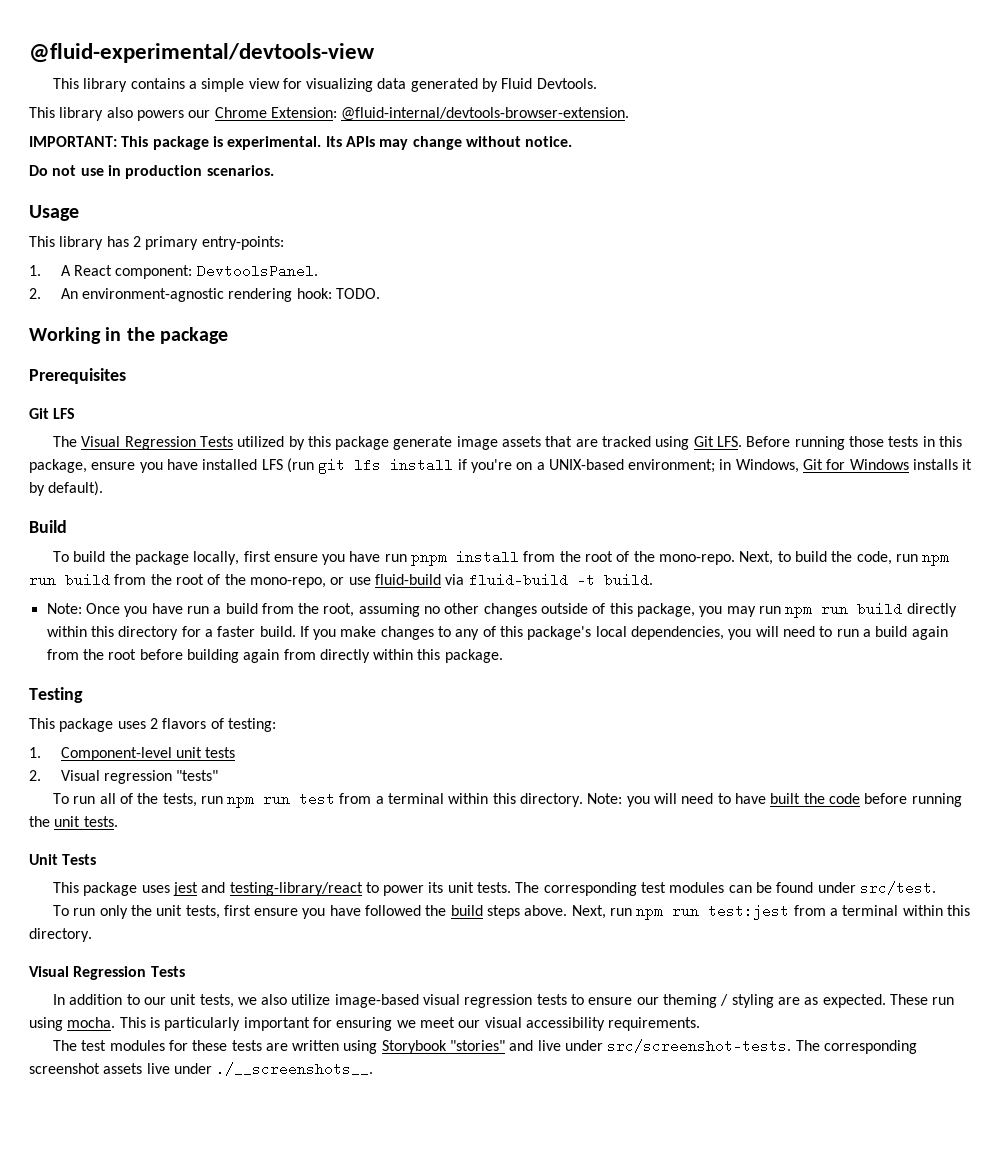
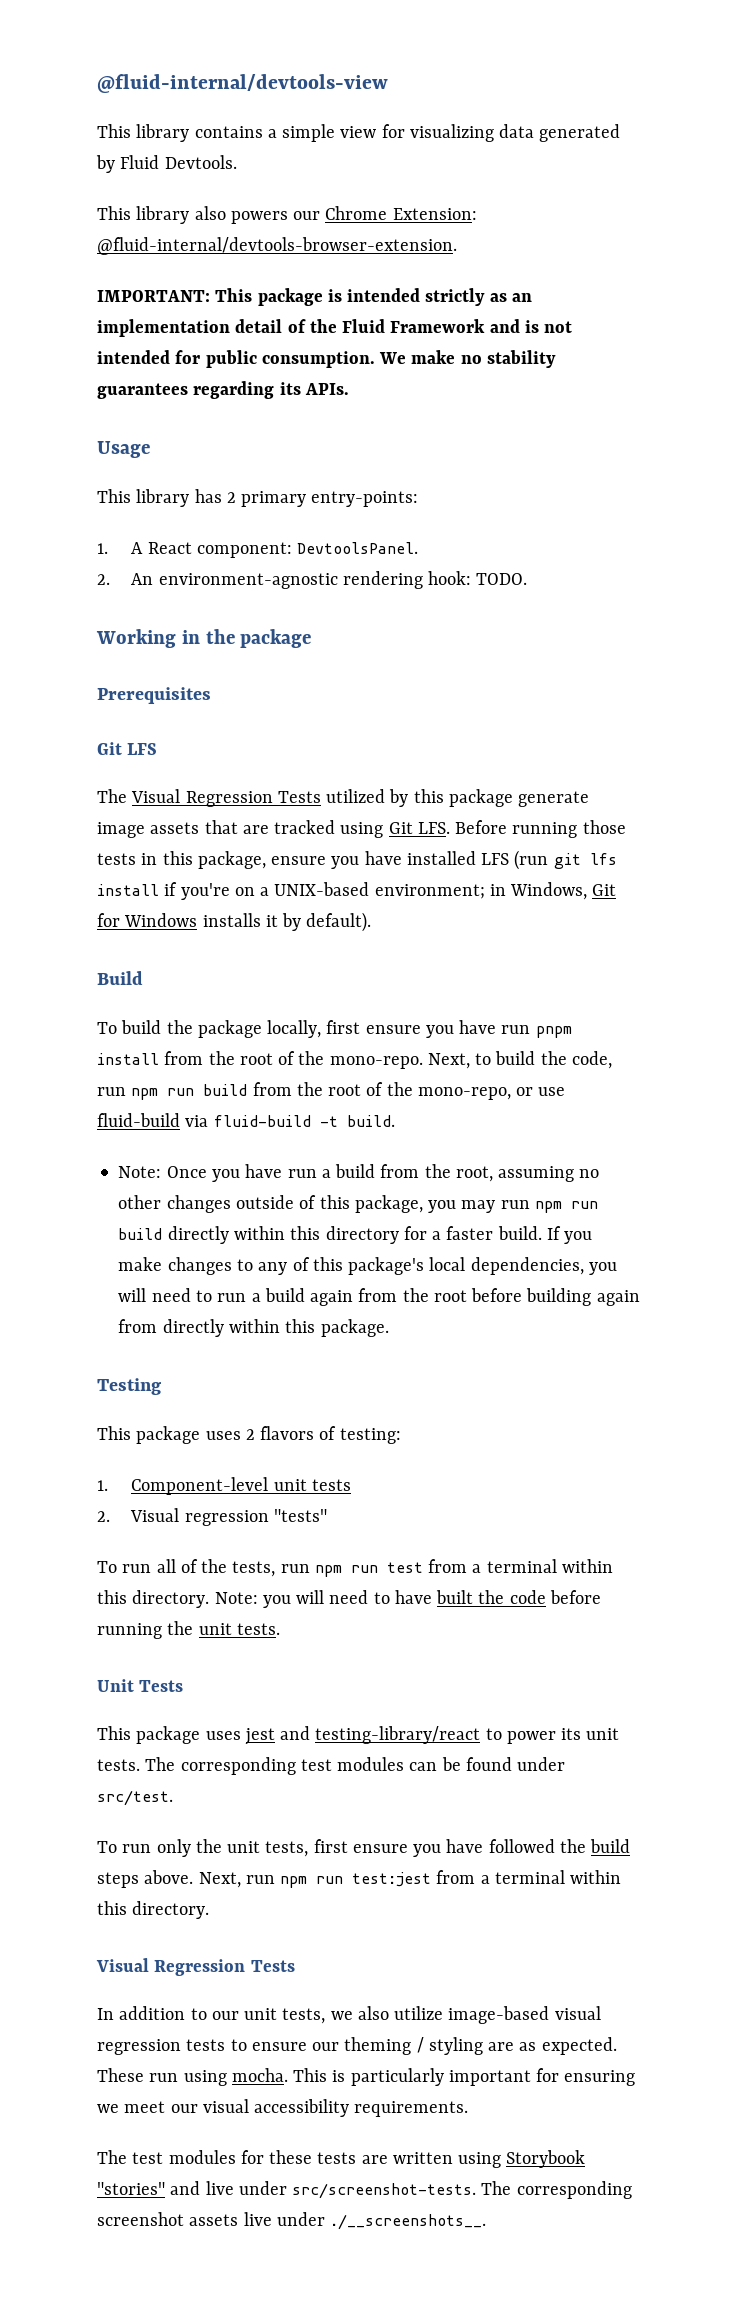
[29,43,375,63] @fluid-experimental/devtools-view -> [97,74,388,93] @fluid-internal/devtools-view
[227,136,573,150] [29,165,274,179] experimental. Its APIs may change without notice. // Do not use in production scenarios. -> [347,288,532,306] [97,319,573,337] [97,350,556,368] [97,381,349,399] intended strictly as an implementation detail of the Fluid Framework and is not intended for public consumption. We make no stability guarantees regarding its APIs.

